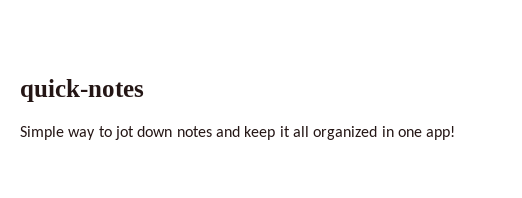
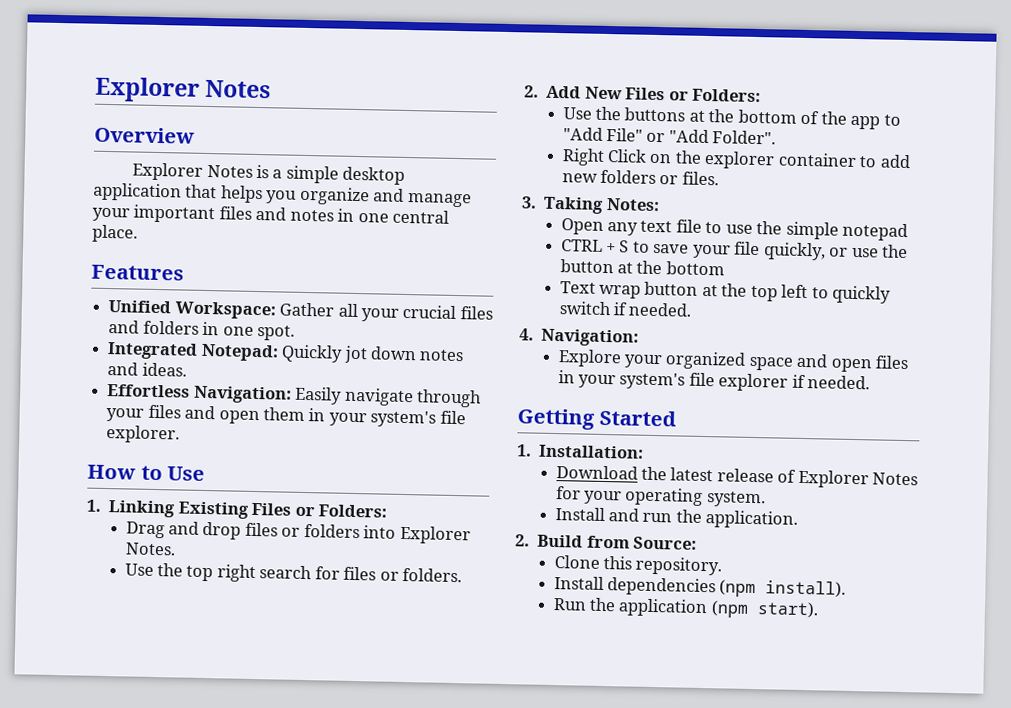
[20,79,144,102] [20,126,456,140] quick-notes // Simple way to jot down notes and keep it all organized in one app! -> [95,76,272,103] [94,126,195,144] [132,162,406,185] [93,182,472,208] [92,204,450,224] [92,224,138,243] [91,264,184,281] [108,300,493,322] [108,320,295,341] [107,342,465,364] [107,362,187,377] [107,384,482,408] [106,404,466,428] [106,425,181,444] [87,464,206,482] [86,499,388,519] [125,521,471,545] [124,542,176,556] [124,563,463,583] [524,85,762,103] [562,106,901,130] [562,127,777,145] [561,148,911,170] [561,169,719,186] [521,196,660,214] [560,218,909,242] [560,239,909,261] [559,259,725,276] [559,281,892,304] [558,301,693,317] [519,328,640,347] [557,349,910,373] [557,370,871,392] [517,408,677,430] [516,444,645,459] [555,465,919,489] [555,486,766,508] [554,507,799,529] [515,534,698,550] [553,555,723,576] [553,576,847,598] [552,597,819,619] Explorer Notes // Overview // Explorer Notes is a simple desktop application that helps you organize and manage your important files and notes in one central place. // Features // Unified Workspace: Gather all your crucial files and folders in one spot. // Integrated Notepad: Quickly jot down notes and ideas. // Effortless Navigation: Easily navigate through your files and open them in your system's file explorer. // How to Use // 1. Linking Existing Files or Folders: // Drag and drop files or folders into Explorer Notes. // Use the top right search for files or folders. // 2. Add New Files or Folders: // Use the buttons at the bottom of the app to "Add File" or "Add Folder". // Right Click on the explorer container to add new folders or files. // 3. Taking Notes: // Open any text file to use the simple notepad // CTRL + S to save your file quickly, or use the button at the bottom // Text wrap button at the top left to quickly switch if needed. // 4. Navigation: // Explore your organized space and open files in your system's file explorer if needed. // Getting Started // 1. Installation: // Download the latest release of Explorer Notes for your operating system. // Install and run the application. // 2. Build from Source: // Clone this repository. // Install dependencies (npm install). // Run the application (npm start).

